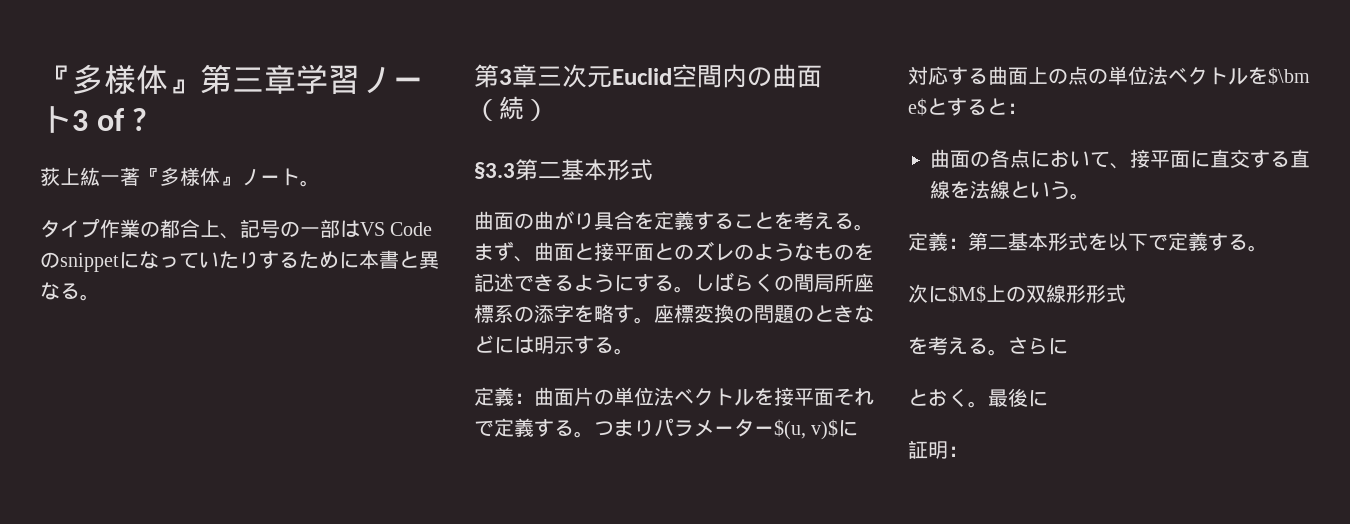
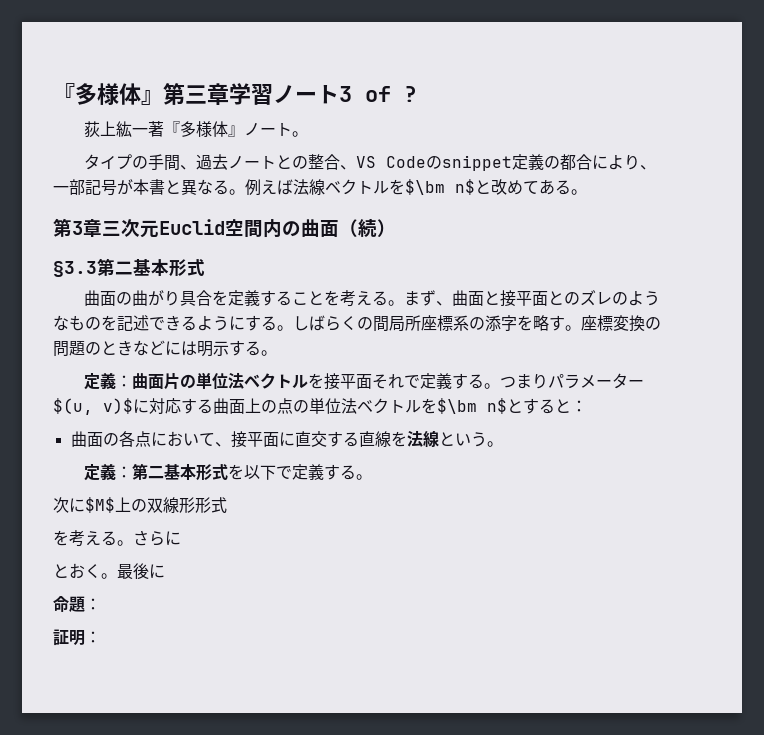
[100,219,433,239] [40,250,439,272] [40,282,60,300] 作業の都合上、記号の一部はVS Codeのsnippetになっていたりするために本書と異な -> [131,154,656,171] [53,179,555,196] の手間、過去ノートとの整合、VS Codeのsnippet定義の都合により、一部記号が本書と異なる。例えば法線ベクトルを$\bm n$と改めてあ
[908,98,927,116] e$ -> [487,398,507,414] n$
(1048, 398) none -> [53,596,101,613] // 命題：

